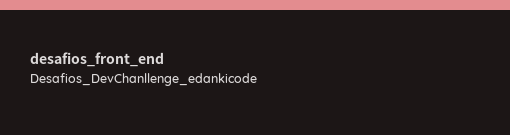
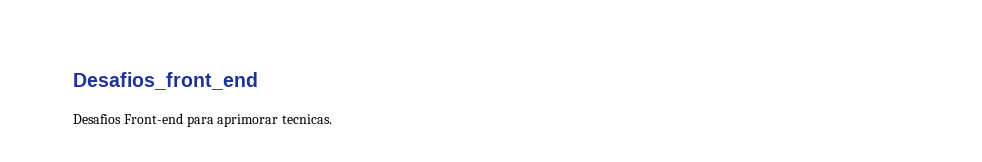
[30,52,164,67] [30,73,257,86] desafios_front_end // Desafios_DevChanllenge_edankicode -> [73,72,258,90] [73,113,333,127] Desafios_front_end // Desafios Front-end para aprimorar tecnicas.

